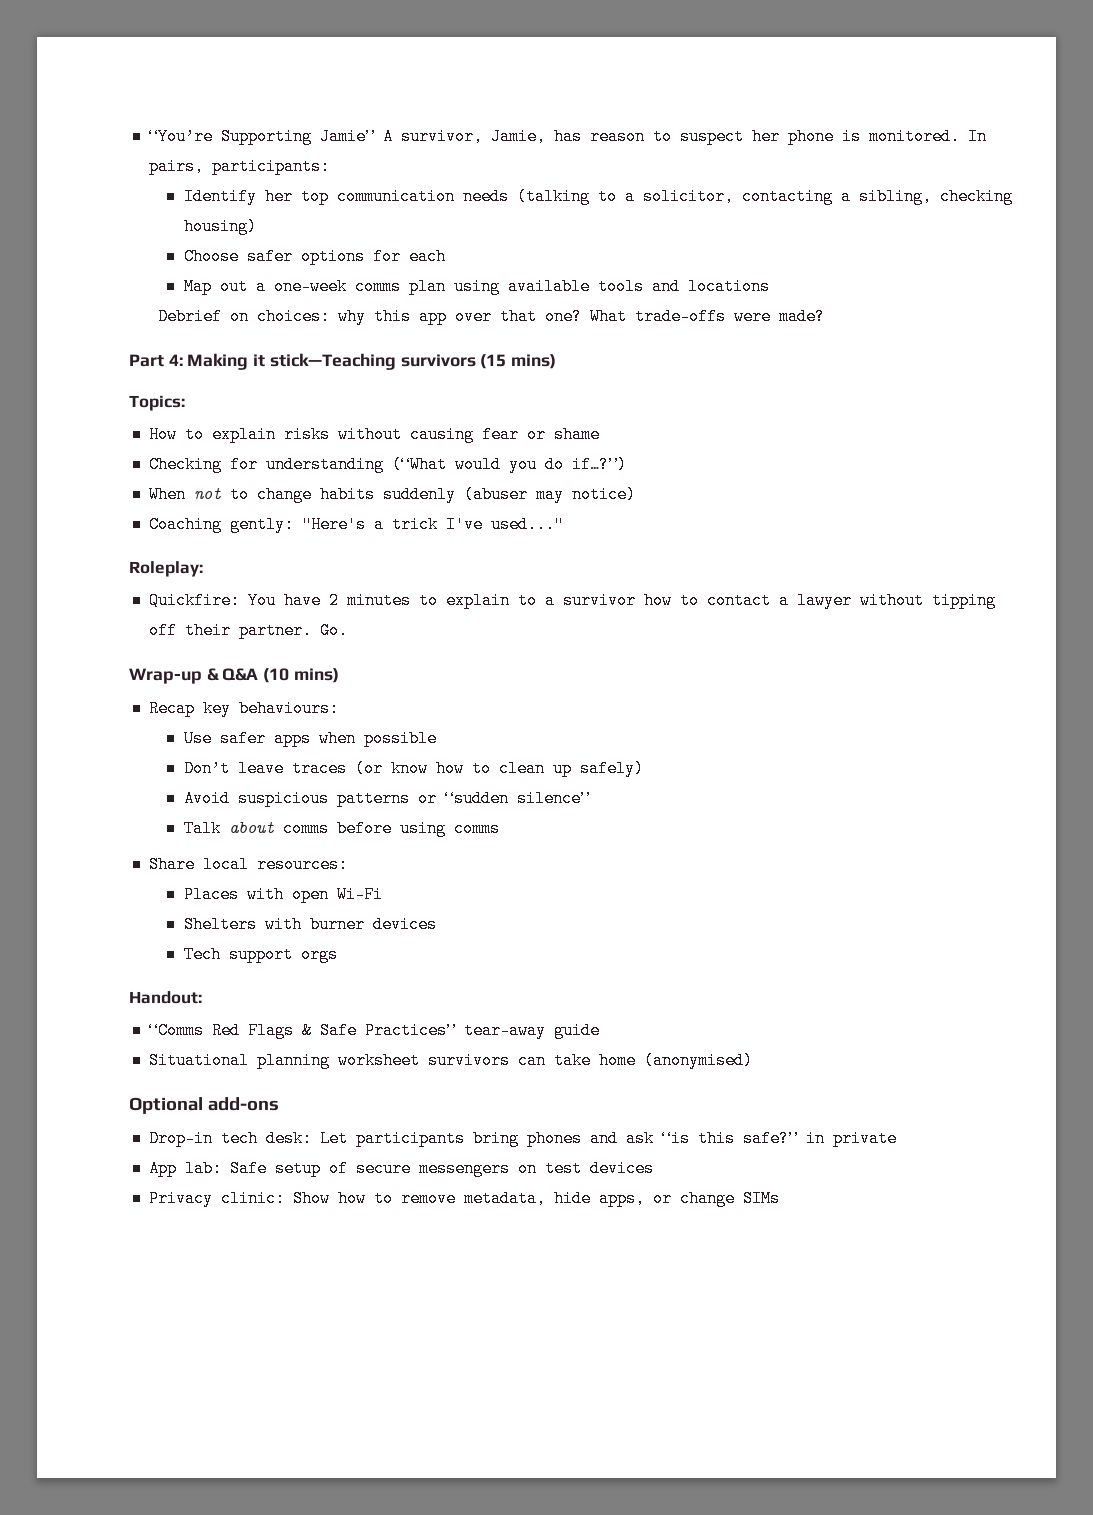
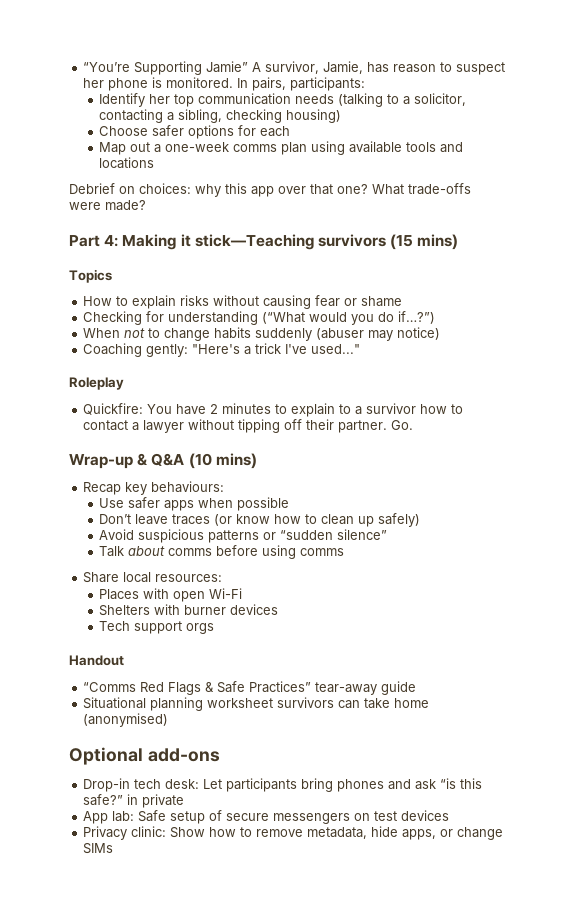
[129,395,185,411] Topics: -> [69,269,112,283] Topics
[129,561,203,577] Roleplay: -> [69,377,124,390] Roleplay
[129,991,202,1004] Handout: -> [69,655,124,666] Handout

